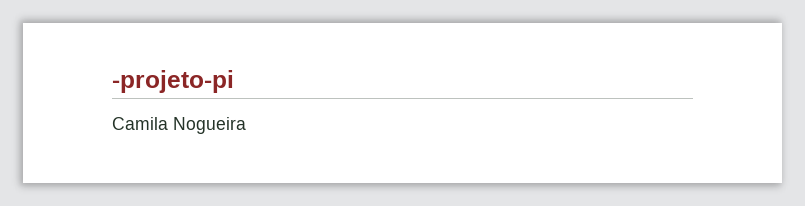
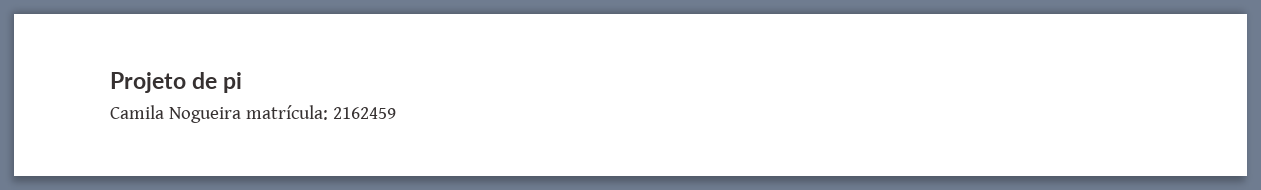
[112,70,234,93] -projeto-pi -> [110,72,243,93] Projeto de pi
(246, 125) none -> [245,105,396,120] matrícula: 2162459

